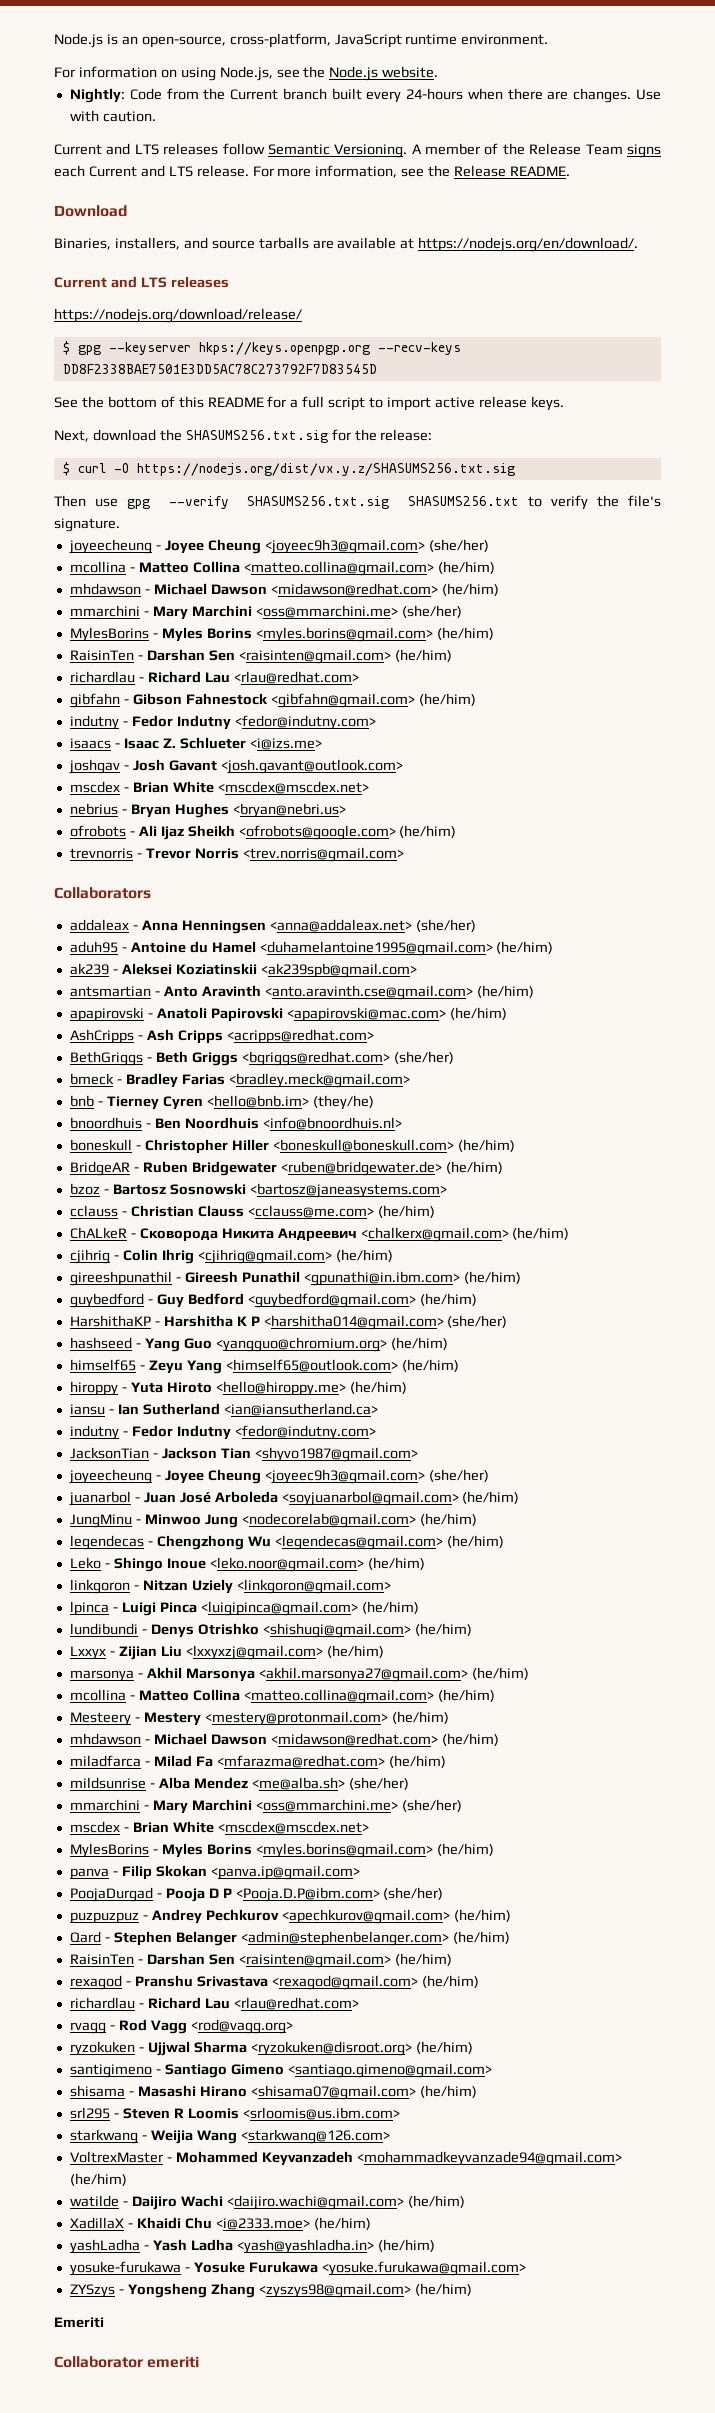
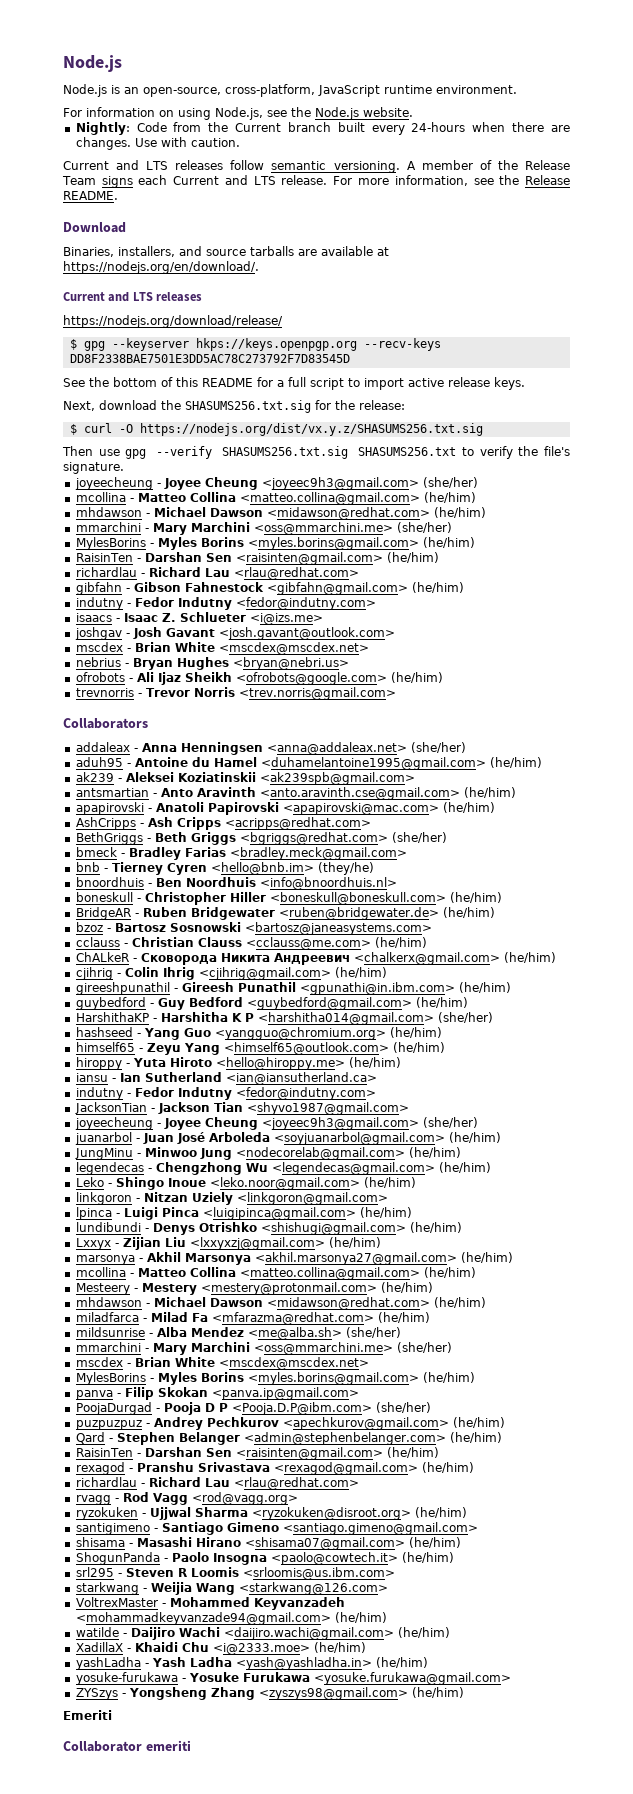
[54,33,103,48] Node.js -> [63,55,122,72] [63,84,107,97] Node.js // Node.js
[267,144,408,158] Semantic Versioning. -> [271,161,400,173] semantic versioning.
(477, 2091) none -> [75,1552,454,1565] // ShogunPanda - Paolo Insogna <paolo@cowtech.it> (he/him)

